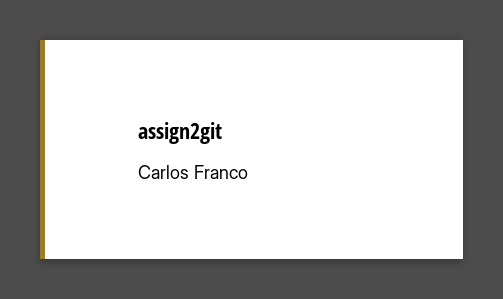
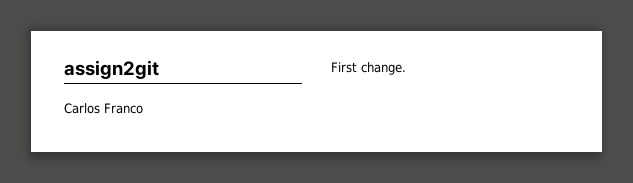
(248, 172) none -> [331,62,406,75] // First change.

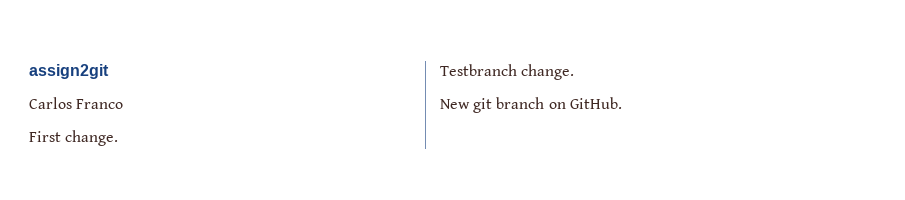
(406, 68) none -> [440,64,575,80] [440,97,622,113] // Testbranch change. // New git branch on GitHub.

